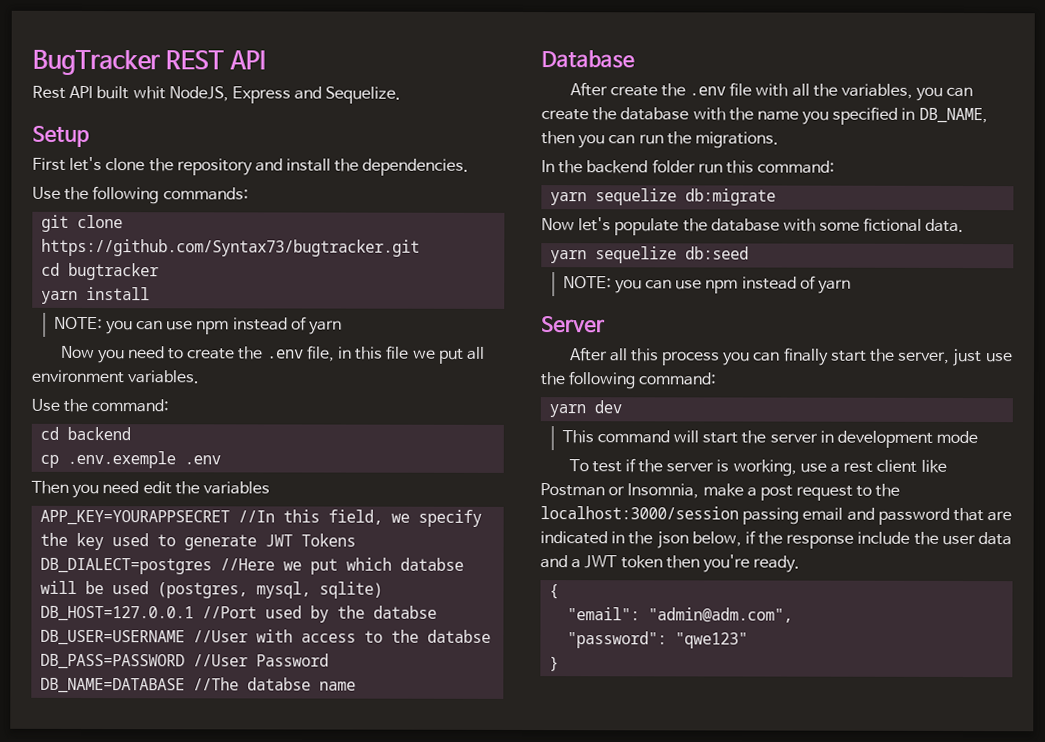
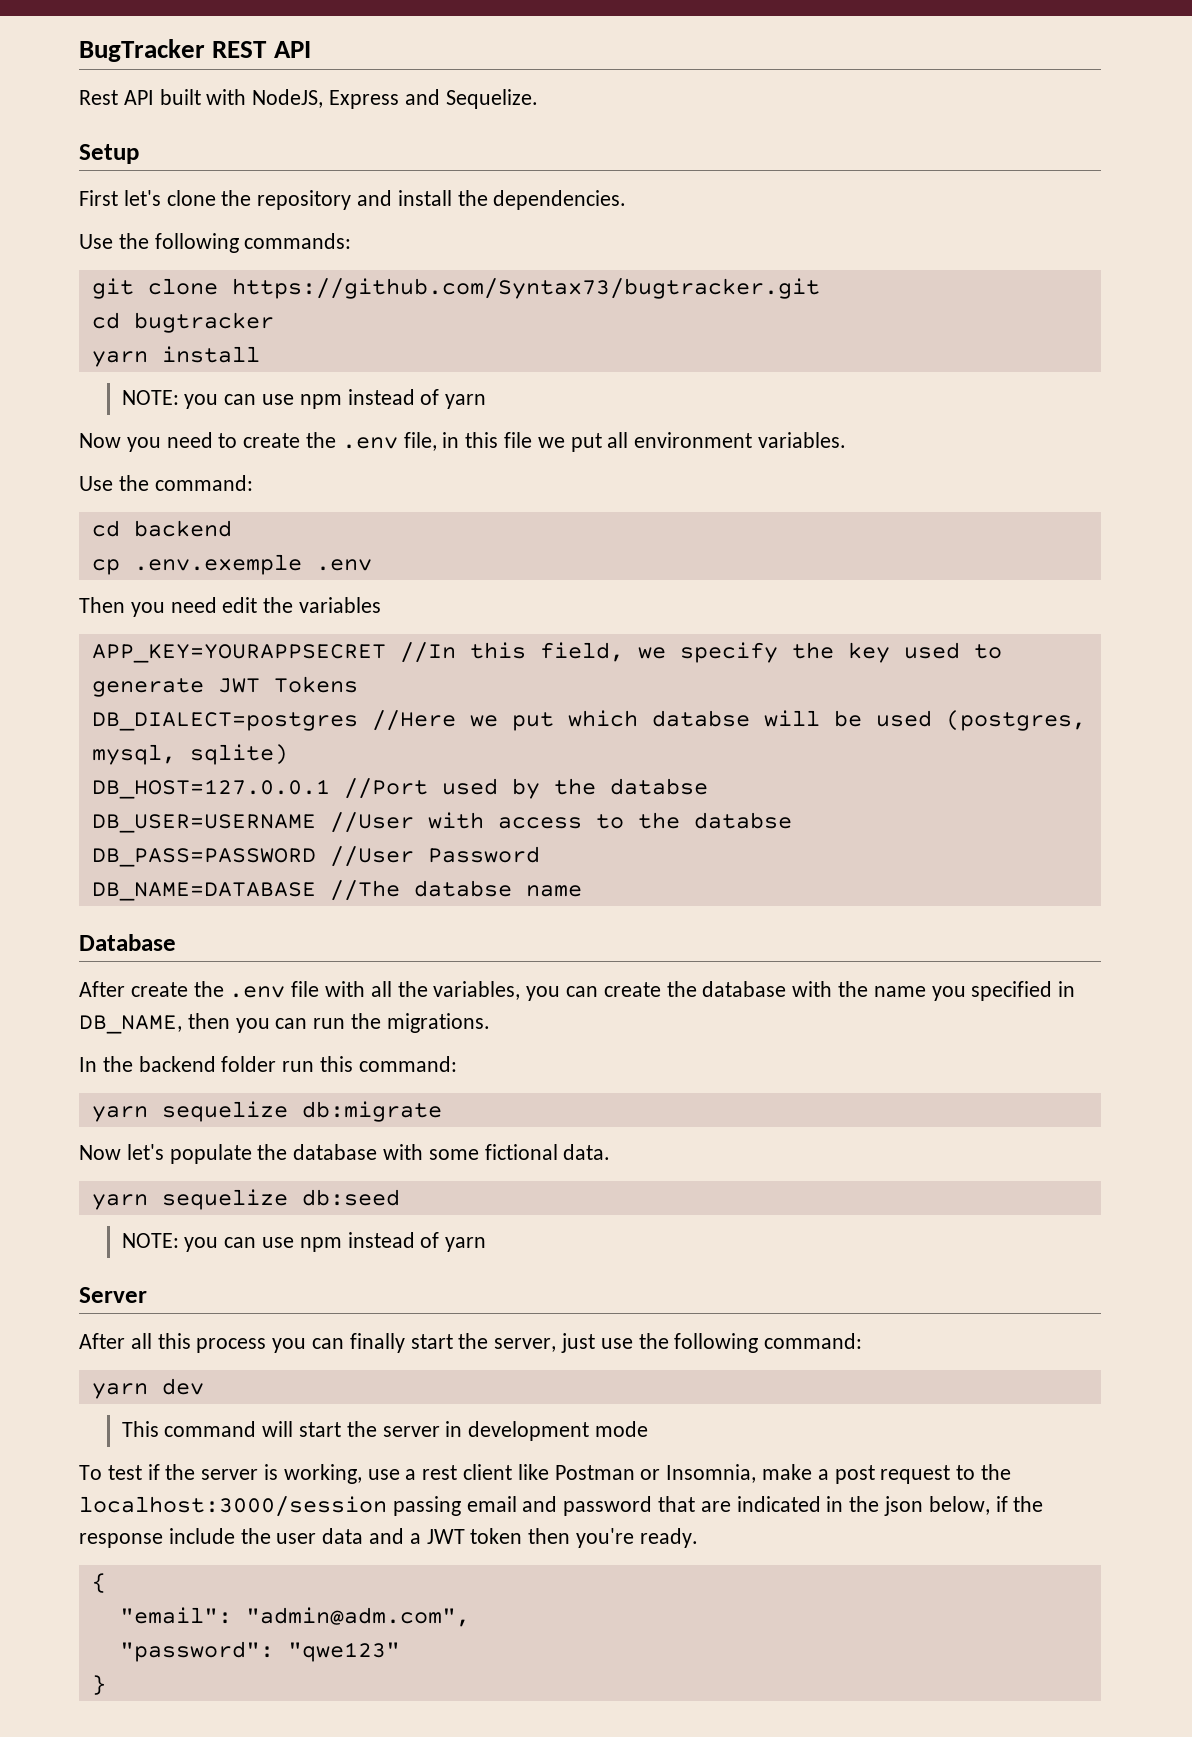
[132,86,166,100] whit -> [206,89,247,105] with

